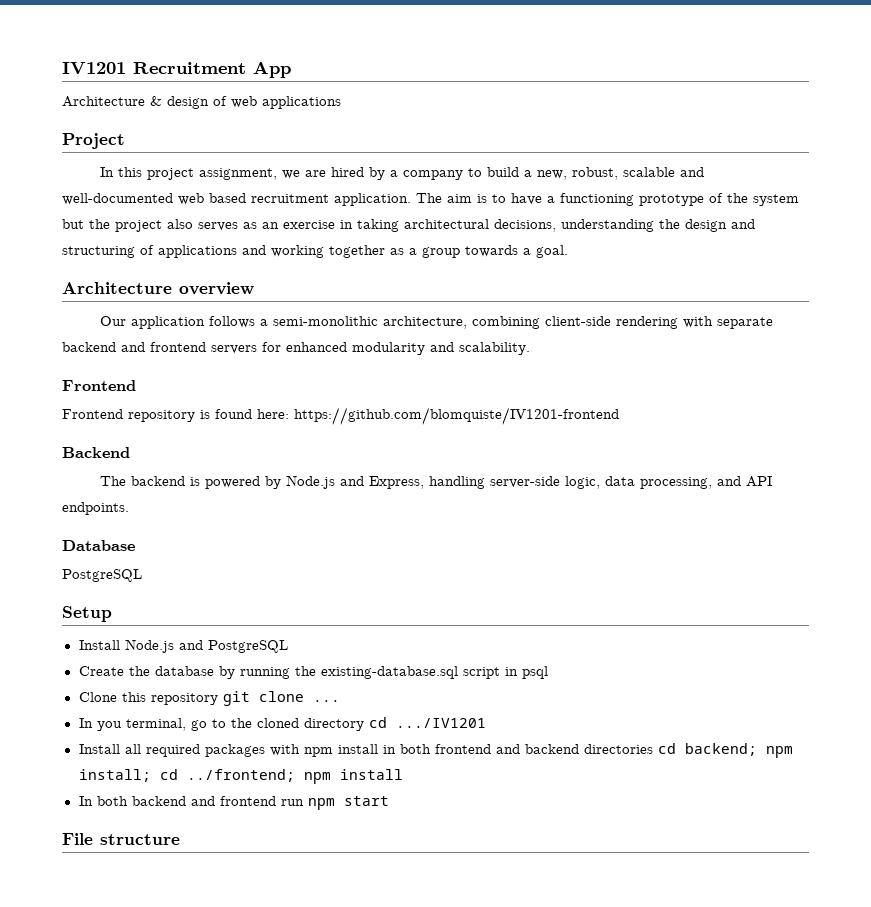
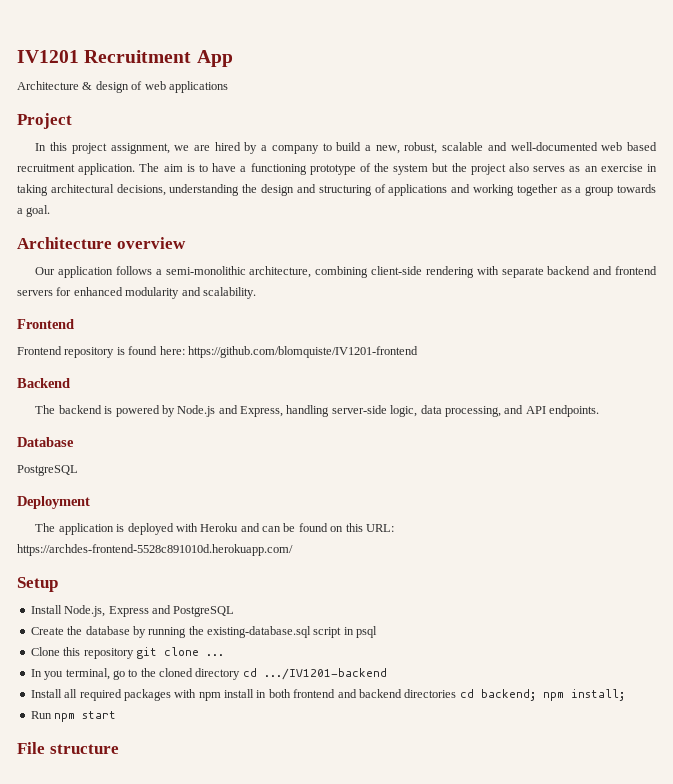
(142, 575) none -> [17,496,90,509] [35,523,394,535] [17,544,293,556] // Deployment // The application is deployed with Heroku and can be found on this URL: https://archdes-frontend-5528c891010d.herokuapp.com/
[124,639,174,653] Node.js -> [64,605,149,617] Node.js, Express
[395,718,486,728] .../IV1201 -> [263,668,387,680] .../IV1201-backend
[159,769,403,784] [78,796,304,806] cd ../frontend; npm install // In both backend and frontend run -> [30,711,52,719] // Run

